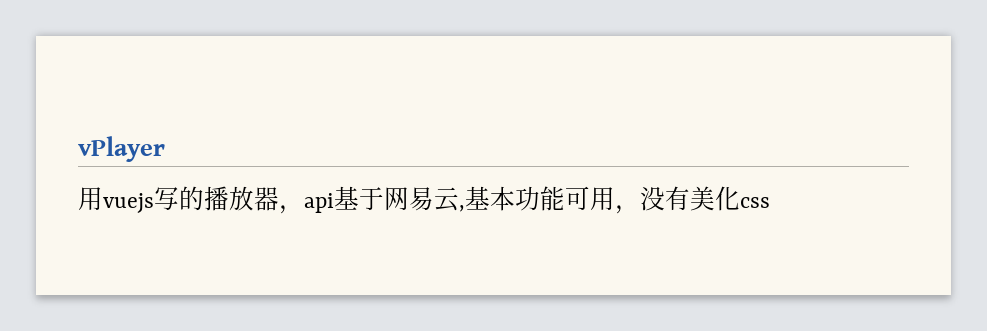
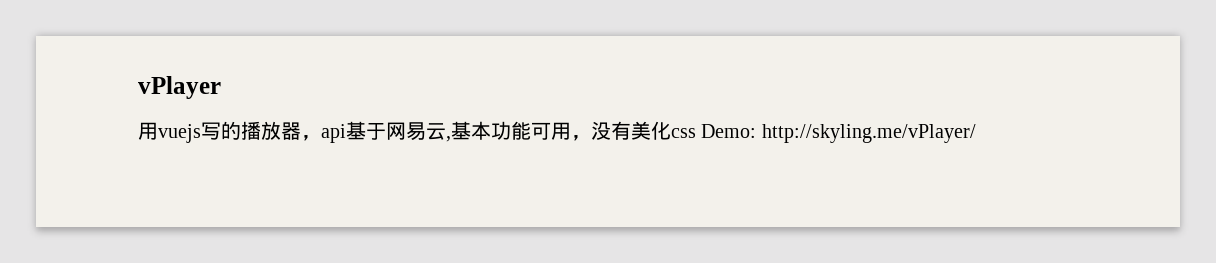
(770, 202) none -> [701,124,976,143] Demo: http://skyling.me/vPlayer/

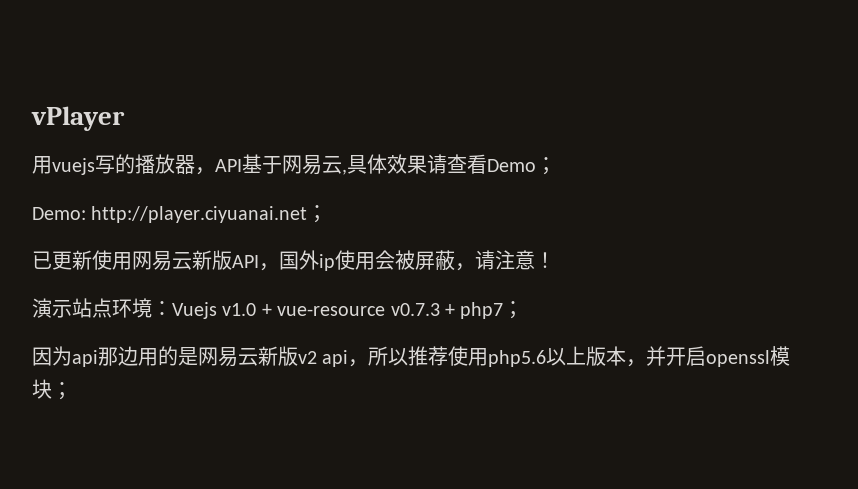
[321,124,346,143] api -> [215,159,242,172] API
[451,121,976,143] 基本功能可用，没有美化css Demo: http://skyling.me/vPlayer/ -> [347,154,556,175] [32,205,328,223] [32,250,555,271] [32,298,524,319] [32,346,791,367] [32,379,72,400] 具体效果请查看Demo； // Demo: http://player.ciyuanai.net； // 已更新使用网易云新版API，国外ip使用会被屏蔽，请注意！ // 演示站点环境：Vuejs v1.0 + vue-resource v0.7.3 + php7； // 因为api那边用的是网易云新版v2 api，所以推荐使用php5.6以上版本，并开启openssl模块；

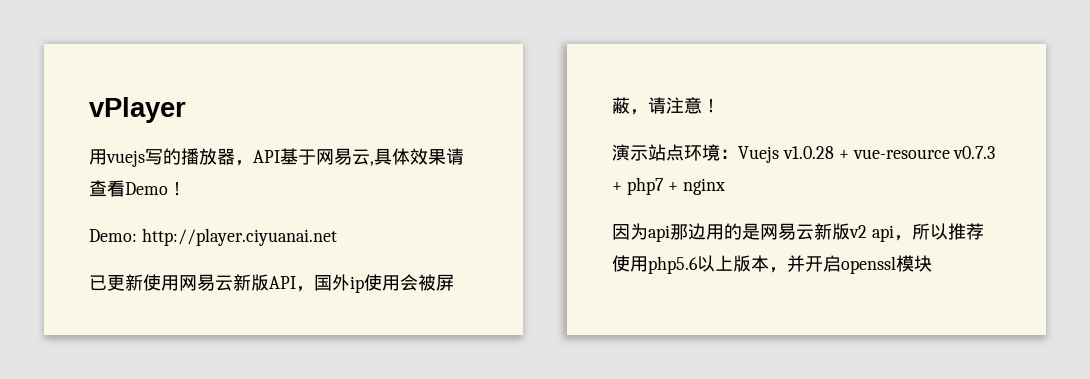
[536,157,556,175] ； -> [168,182,186,196] ！
[307,205,328,223] ； -> (337, 237) none
[222,303,257,316] v1.0 -> [782,146,834,159] v1.0.28
[503,301,524,319] ； -> [667,178,725,195] + nginx
[52,382,72,400] ； -> (932, 263) none

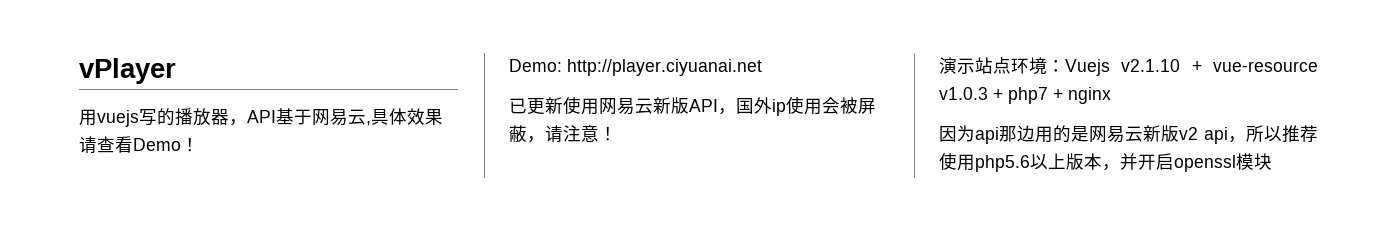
[782,146,834,159] v1.0.28 -> [1121,59,1181,72] v2.1.10
[953,146,996,159] v0.7.3 -> [939,87,988,100] v1.0.3

